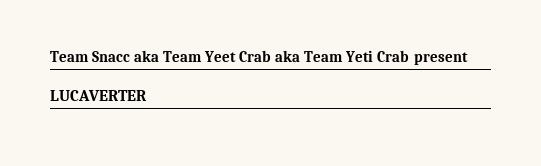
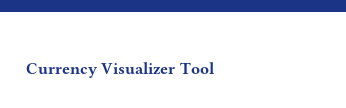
[50,50,468,65] [50,90,147,101] Team Snacc aka Team Yeet Crab aka Team Yeti Crab present // LUCAVERTER -> [26,62,215,78] Currency Visualizer Tool

